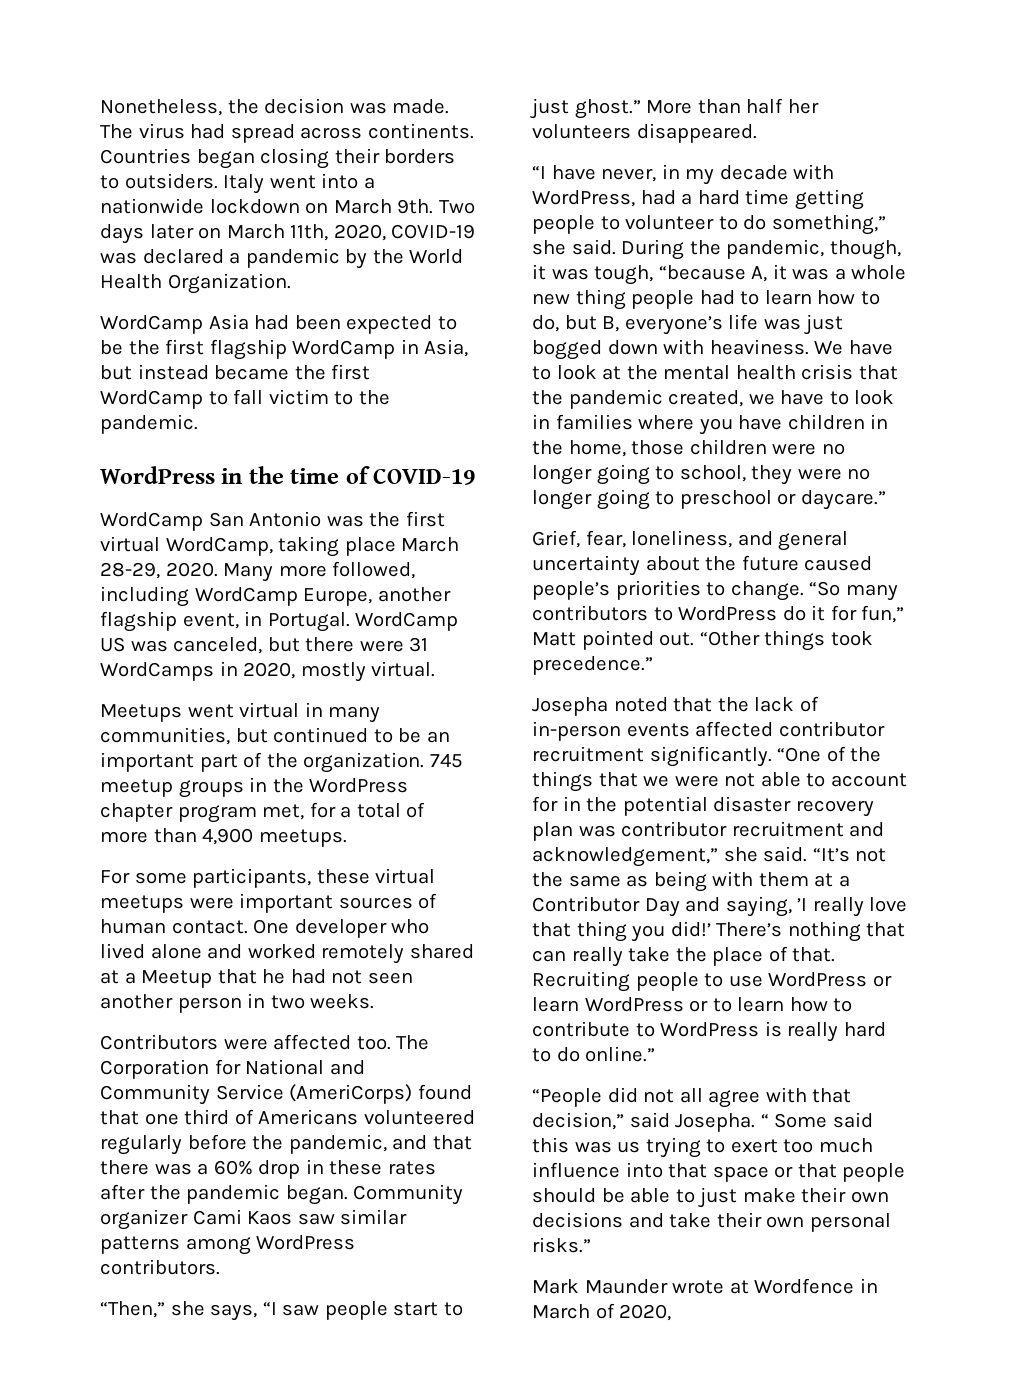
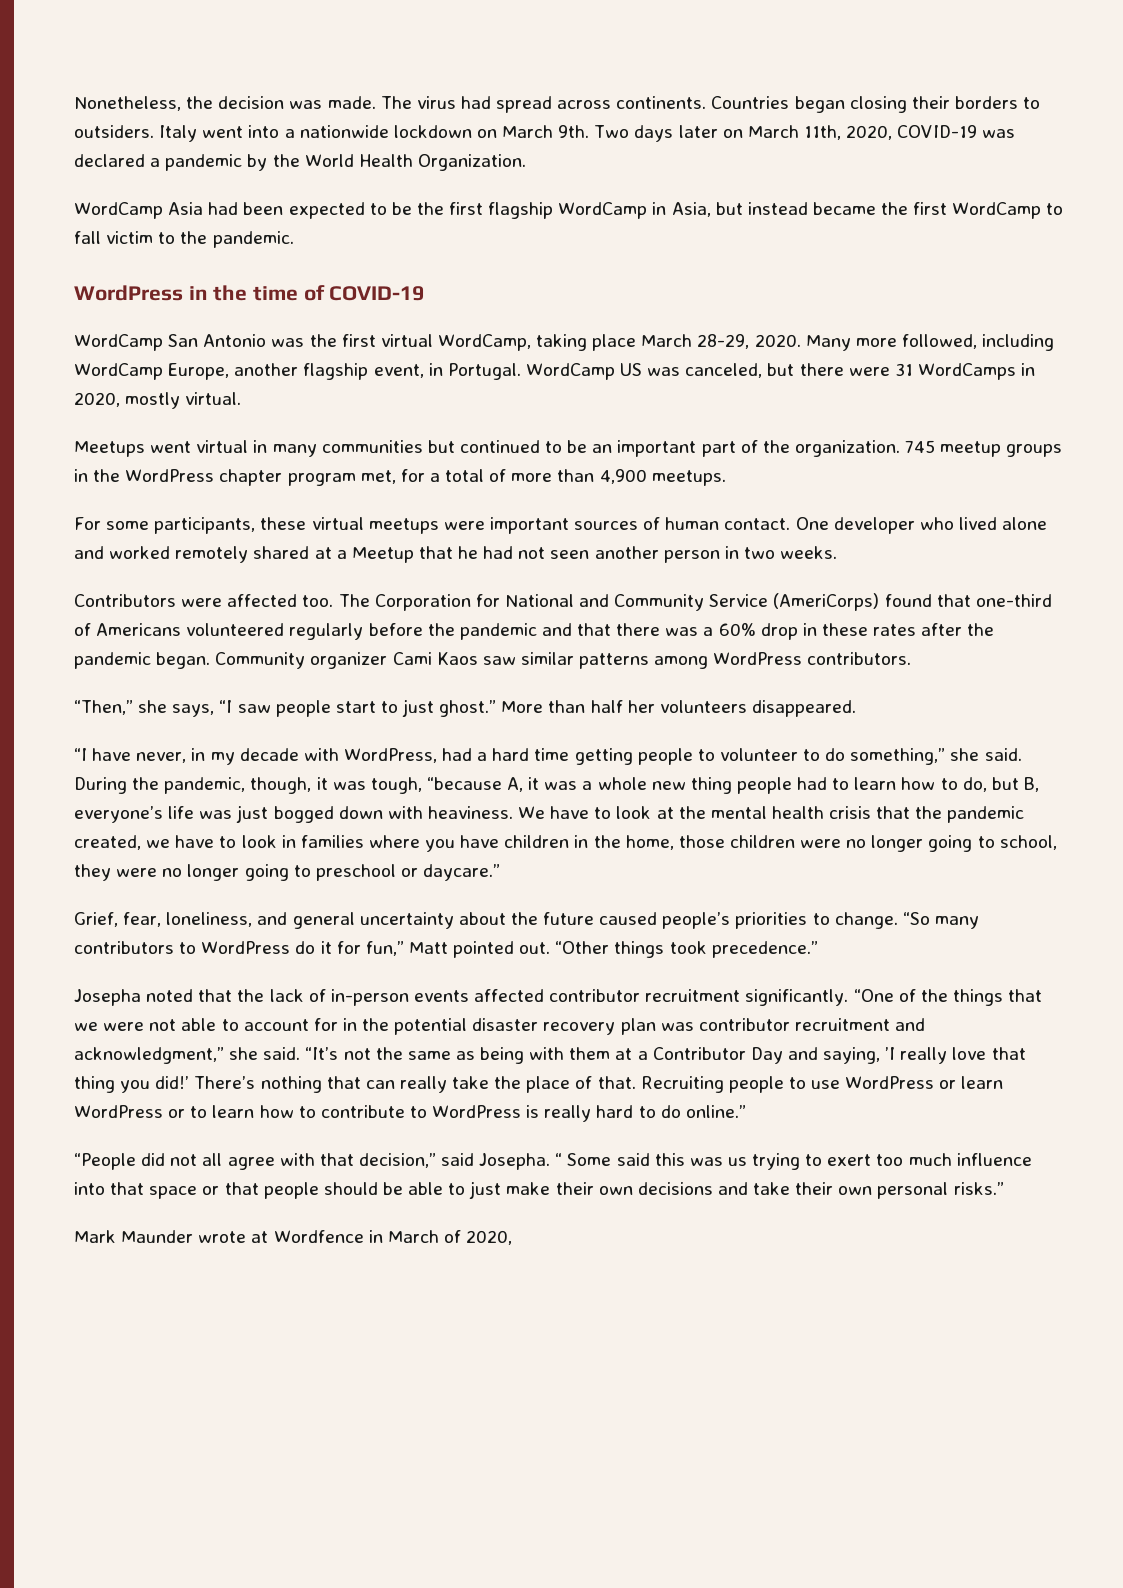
[100,727,230,745] communities, -> [321,440,423,453] communities
[144,1109,230,1125] one third -> [975,594,1052,607] one-third
[288,1134,387,1154] pandemic, -> [459,623,537,640] pandemic
[532,847,718,867] acknowledgement,” -> [74,1047,224,1064] acknowledgment,”

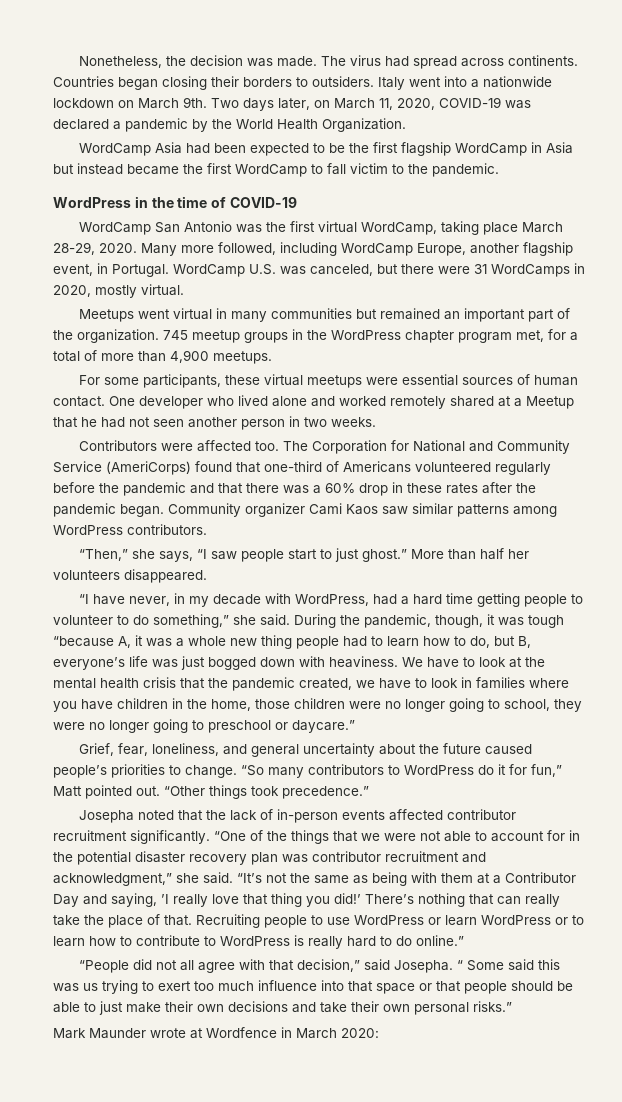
[678,125,841,140] later on March 11th, -> [278,98,393,110] later, on March 11,
[671,202,711,217] Asia, -> [546,142,574,154] Asia
[620,363,643,376] US -> [249,264,276,275] U.S.
[459,440,588,453] continued to be -> [380,308,441,320] remained
[489,517,569,534] important -> [402,374,459,386] essential
[370,777,422,794] tough, -> [528,615,564,628] tough
[443,1230,513,1245] of 2020, -> [341,1028,379,1038] 2020:

